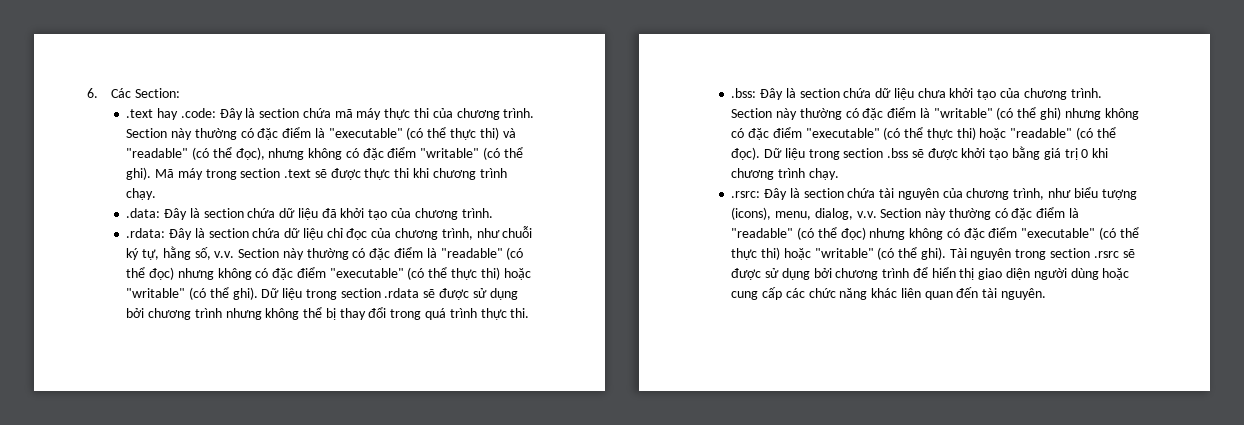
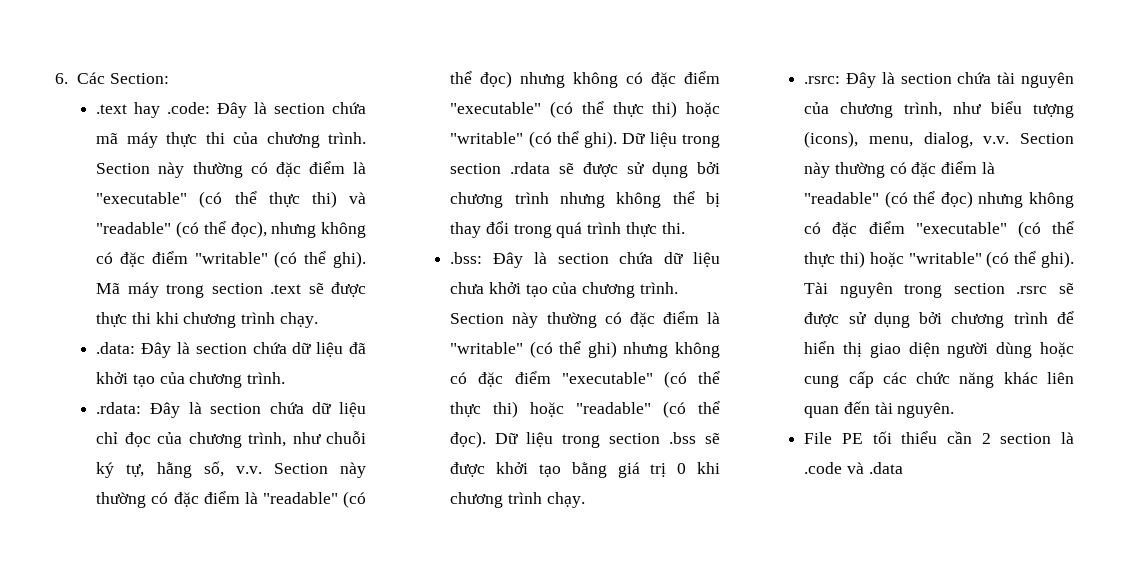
(1047, 294) none -> [804,431,1074,444] [804,462,903,474] // File PE tối thiểu cần 2 section là .code và .data

